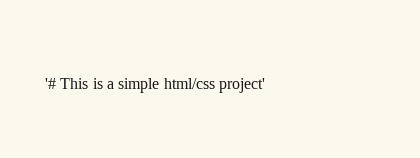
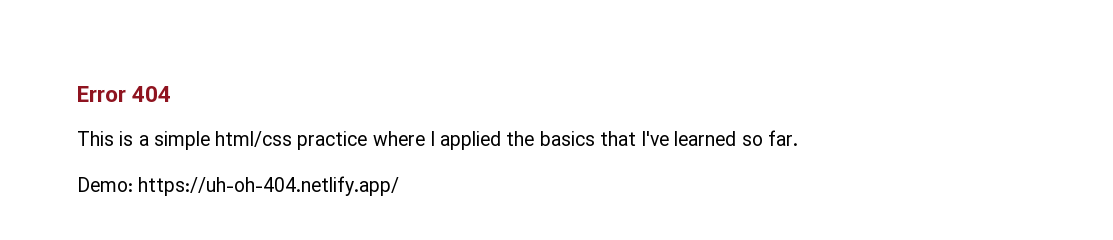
[45,78,56,89] '# -> [77,86,172,102] Error 404 //
[218,78,265,93] project' -> [297,130,798,150] [77,176,400,196] practice where I applied the basics that I've learned so far. // Demo: https://uh-oh-404.netlify.app/

